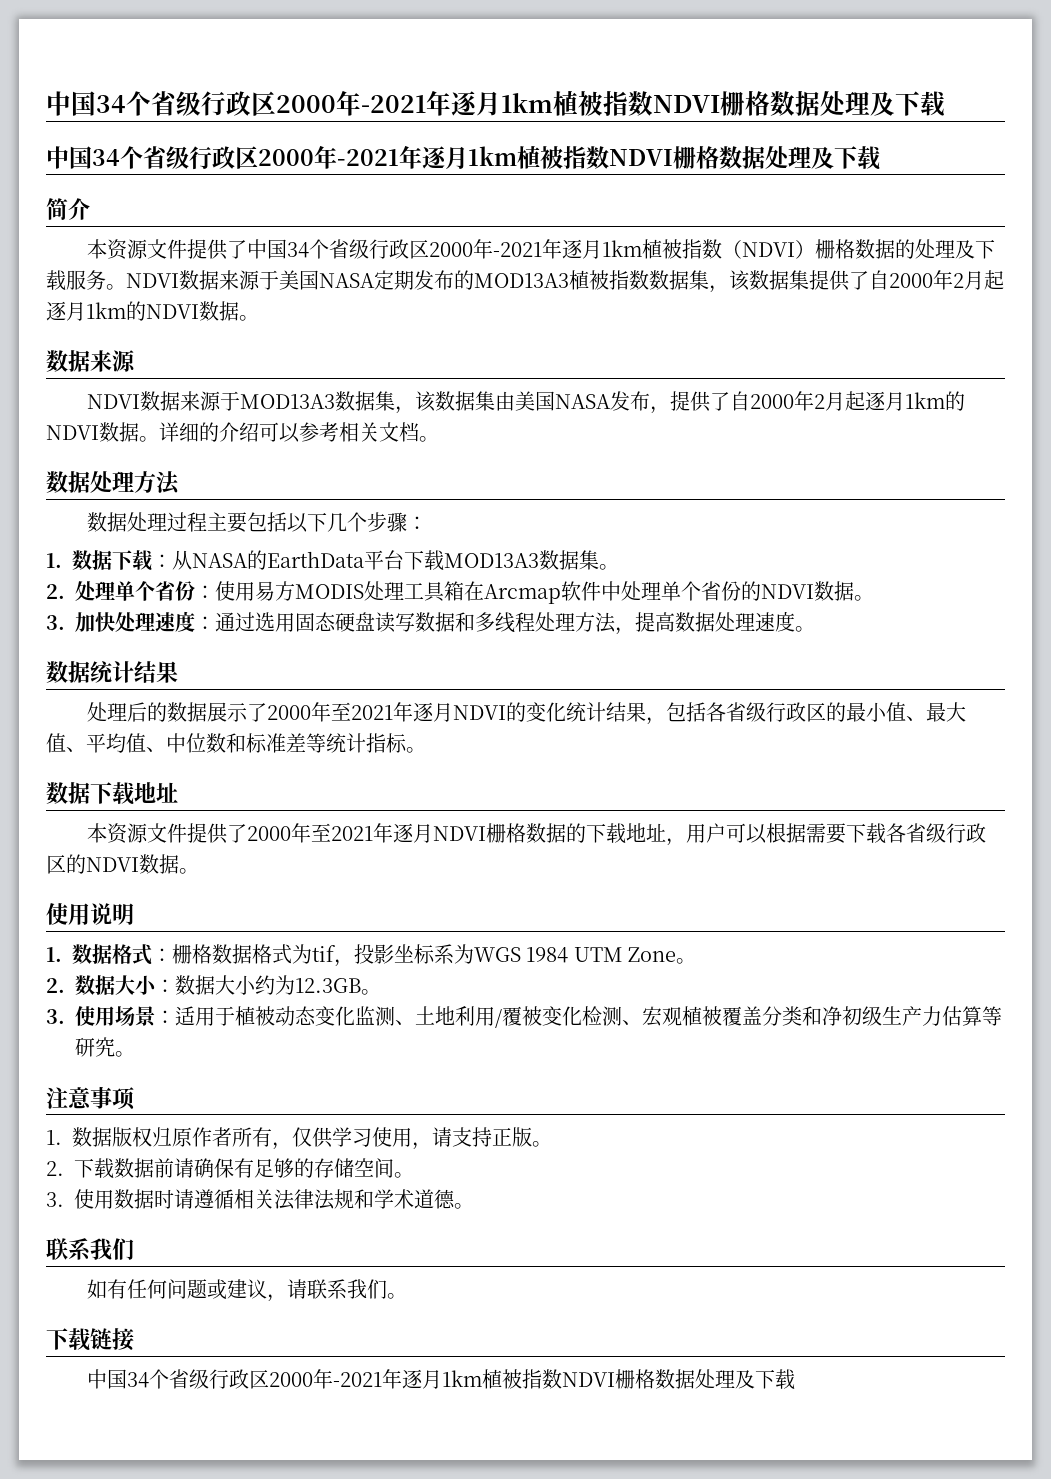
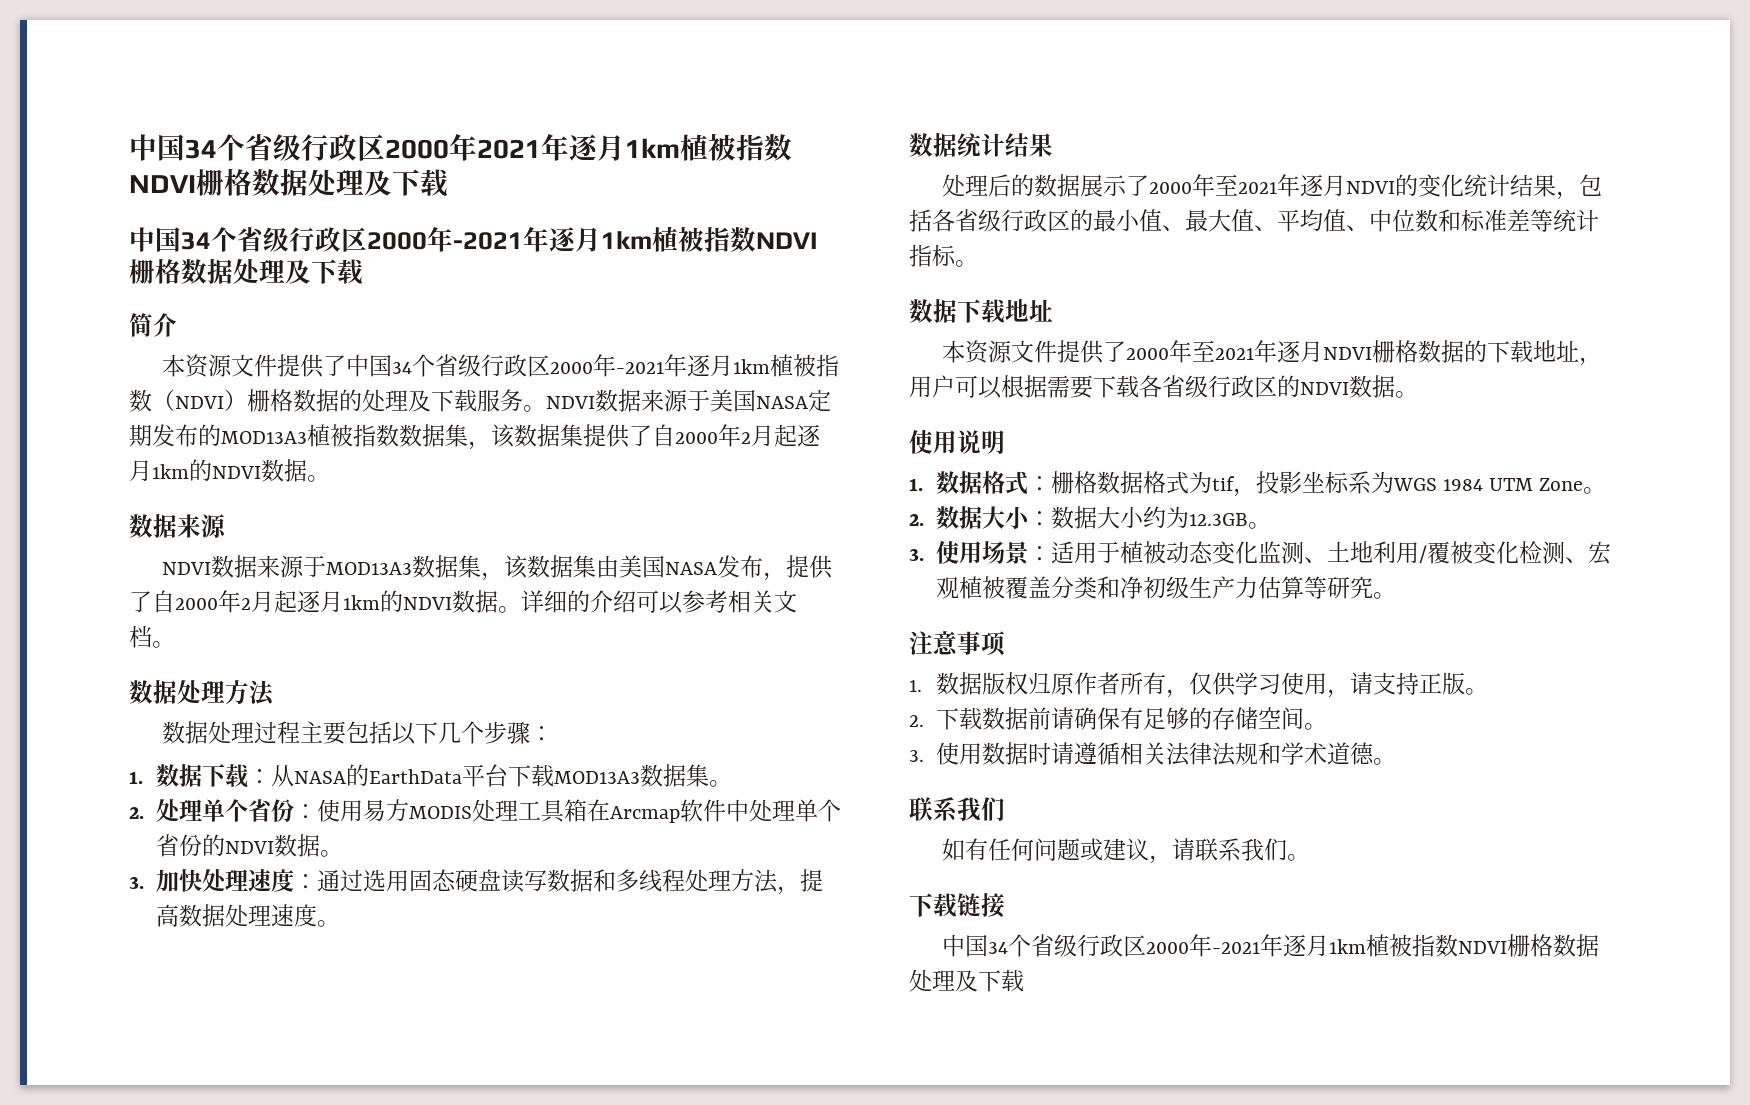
[46,90,426,116] 中国34个省级行政区2000年-2021 -> [129,134,541,161] 中国34个省级行政区2000年2021

